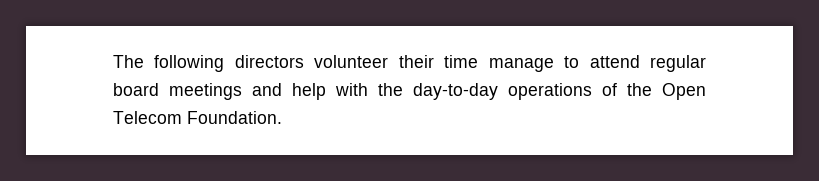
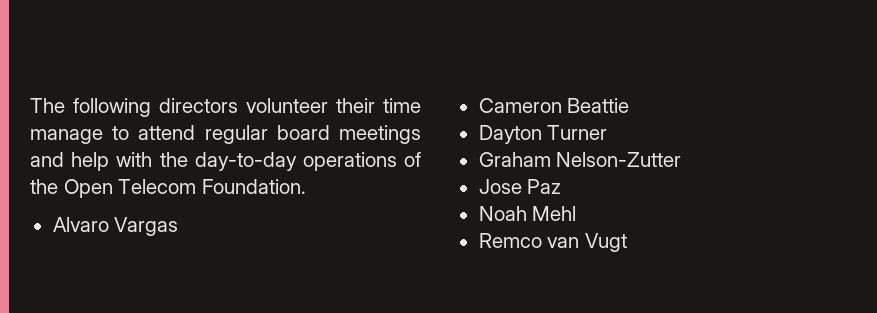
(282, 117) none -> [52,217,179,236] [478,98,630,113] [478,125,608,144] [478,152,682,167] [478,179,562,194] [478,206,577,221] [478,233,627,252] // Alvaro Vargas // Cameron Beattie // Dayton Turner // Graham Nelson-Zutter // Jose Paz // Noah Mehl // Remco van Vugt

